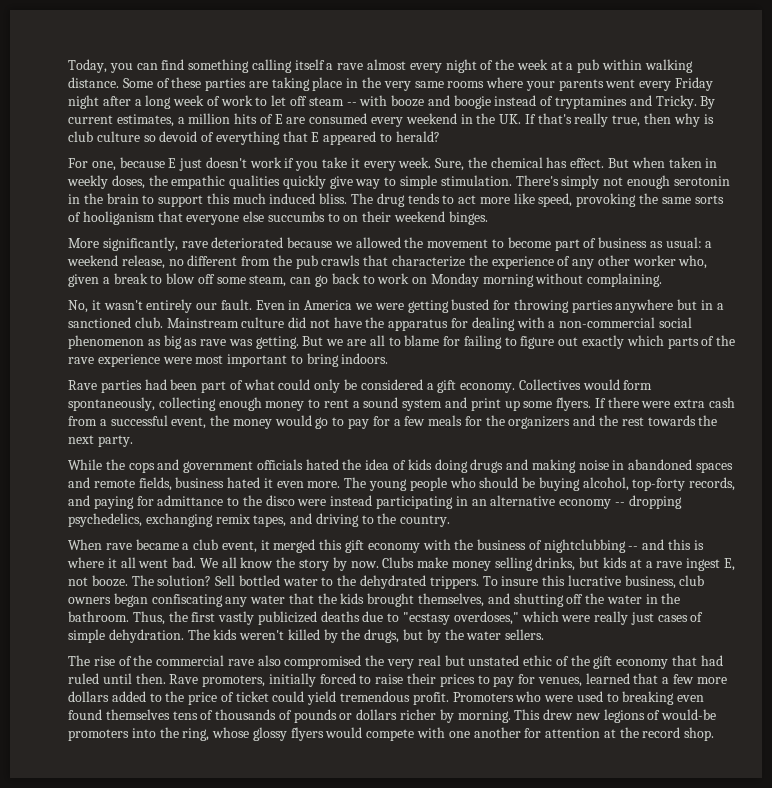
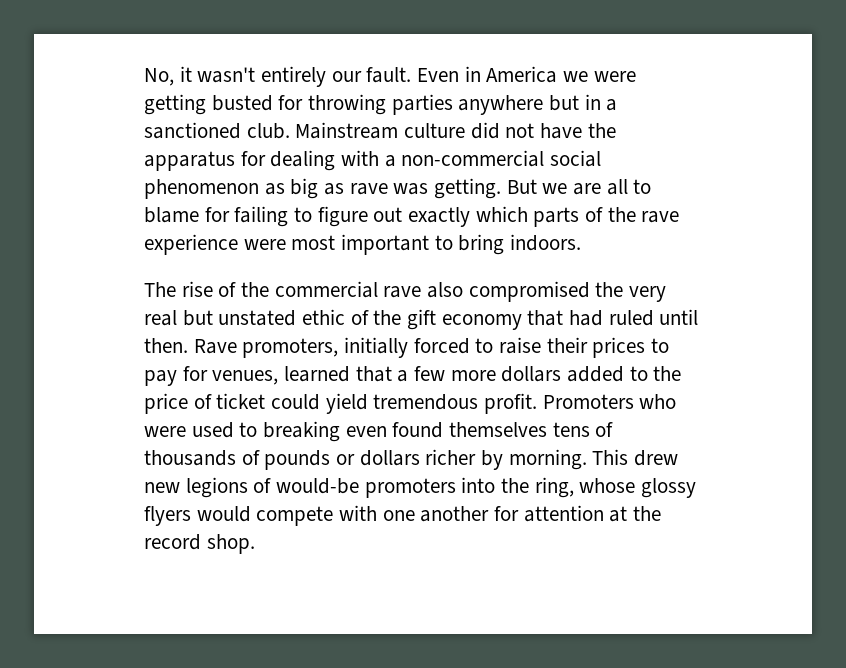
[68,59,693,73] [68,77,714,91] [68,95,716,109] [68,113,714,127] [68,131,440,145] [68,157,718,171] [67,175,730,189] [68,193,724,207] [68,211,488,225] [68,237,713,251] [67,255,708,269] [68,273,663,287] Today, you can find something calling itself a rave almost every night of the week at a pub within walking distance. Some of these parties are taking place in the very same rooms where your parents went every Friday night after a long week of work to let off steam -- with booze and boogie instead of tryptamines and Tricky. By current estimates, a million hits of E are consumed every weekend in the UK. If that's really true, then why is club culture so devoid of everything that E appeared to herald? // For one, because E just doesn't work if you take it every week. Sure, the chemical has effect. But when taken in weekly doses, the empathic qualities quickly give way to simple stimulation. There's simply not enough serotonin in the brain to support this much induced bliss. The drug tends to act more like speed, provoking the same sorts of hooliganism that everyone else succumbs to on their weekend binges. // More significantly, rave deteriorated because we allowed the movement to become part of business as usual: a weekend release, no different from the pub crawls that characterize the experience of any other worker who, given a break to blow off some steam, can go back to work on Monday morning without complaining. // -> (144, 77) none
[68,379,653,393] [68,397,736,411] [68,415,718,429] [68,435,133,447] [68,459,734,473] [68,477,736,491] [68,495,682,509] [68,513,451,527] [68,539,704,553] [67,557,735,571] [68,575,705,589] [68,593,681,607] [68,611,704,625] [68,629,545,643] // Rave parties had been part of what could only be considered a gift economy. Collectives would form spontaneously, collecting enough money to rent a sound system and print up some flyers. If there were extra cash from a successful event, the money would go to pay for a few meals for the organizers and the rest towards the next party. // While the cops and government officials hated the idea of kids doing drugs and making noise in abandoned spaces and remote fields, business hated it even more. The young people who should be buying alcohol, top-forty records, and paying for admittance to the disco were instead participating in an alternative economy -- dropping psychedelics, exchanging remix tapes, and driving to the country. // When rave became a club event, it merged this gift economy with the business of nightclubbing -- and this is where it all went bad. We all know the story by now. Clubs make money selling drinks, but kids at a rave ingest E, not booze. The solution? Sell bottled water to the dehydrated trippers. To insure this lucrative business, club owners began confiscating any water that the kids brought themselves, and shutting off the water in the bathroom. Thus, the first vastly publicized deaths due to "ecstasy overdoses," which were really just cases of simple dehydration. The kids weren't killed by the drugs, but by the water sellers. -> (582, 242) none

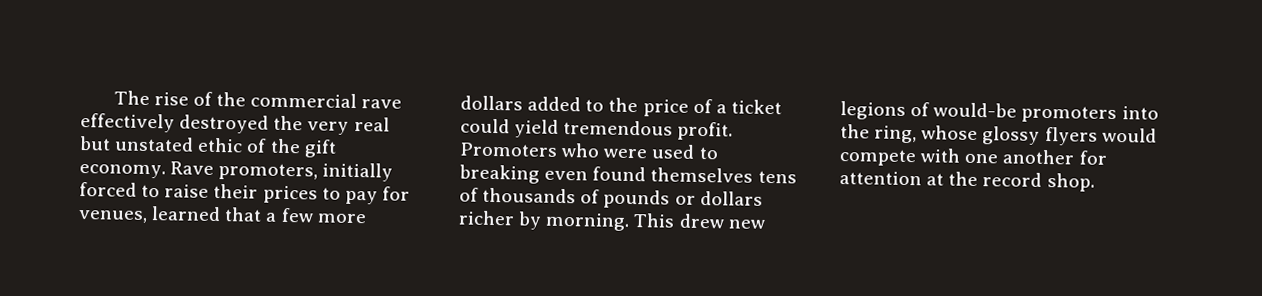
[144,66,636,87] [144,94,618,115] [144,122,616,139] [144,150,602,171] [144,178,652,199] [144,206,680,227] [144,234,582,255] No, it wasn't entirely our fault. Even in America we were getting busted for throwing parties anywhere but in a sanctioned club. Mainstream culture did not have the apparatus for dealing with a non-commercial social phenomenon as big as rave was getting. But we are all to blame for failing to figure out exactly which parts of the rave experience were most important to bring indoors. // -> (113, 98) none
[427,281,590,302] also compromised -> [80,113,270,134] effectively destroyed
[441,309,699,330] [144,338,188,353] economy that had ruled until then. -> [79,164,166,179] economy.
(212, 401) none -> [715,104,727,114] a

